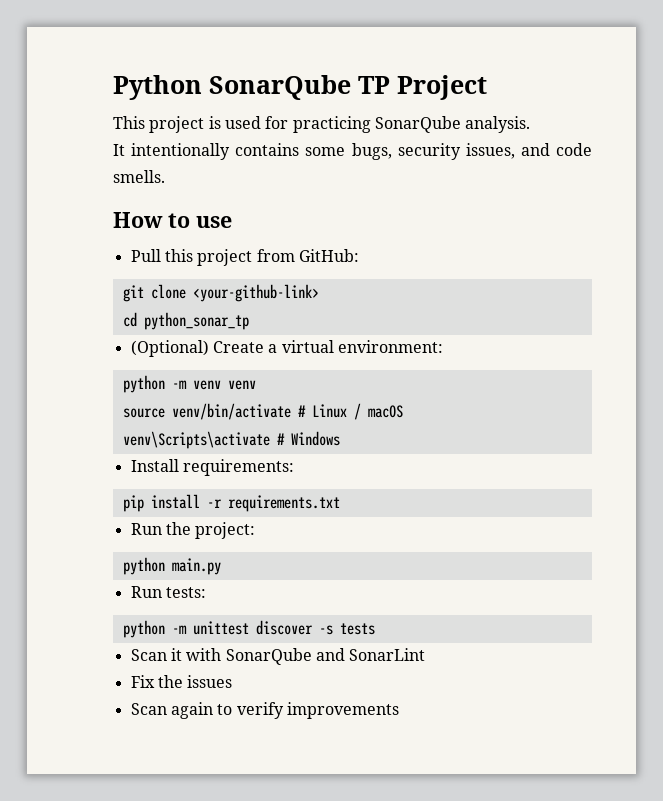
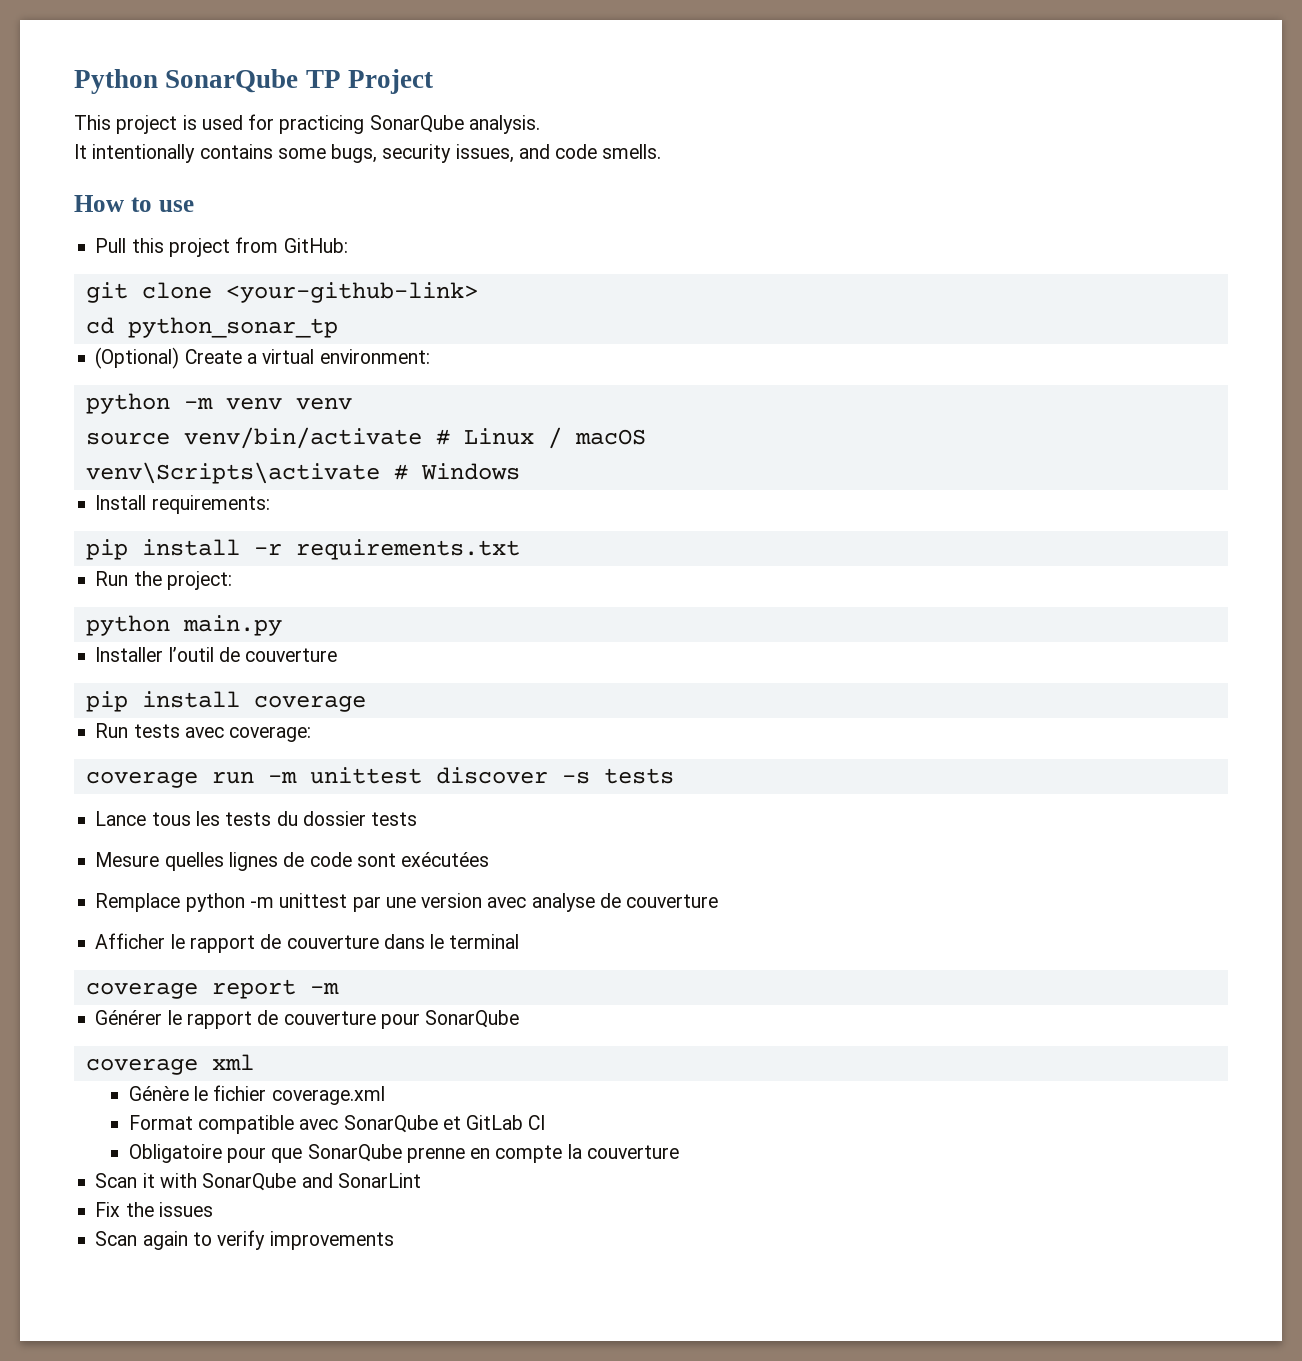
[130,586,206,598] [122,620,165,638] Run tests: // python -> [95,647,338,662] [85,691,366,712] [95,723,312,742] [85,771,254,788] Installer l’outil de couverture // pip install coverage // Run tests avec coverage: // coverage run
(375, 629) none -> [95,811,418,826] [95,852,490,871] [95,893,719,912] [95,933,520,953] [85,979,339,999] [95,1010,520,1029] [85,1054,254,1075] [128,1085,385,1105] [128,1115,546,1134] [128,1144,679,1163] // Lance tous les tests du dossier tests // Mesure quelles lignes de code sont exécutées // Remplace python -m unittest par une version avec analyse de couverture // Afficher le rapport de couverture dans le terminal // coverage report -m // Générer le rapport de couverture pour SonarQube // coverage xml // Génère le fichier coverage.xml // Format compatible avec SonarQube et GitLab CI // Obligatoire pour que SonarQube prenne en compte la couverture

